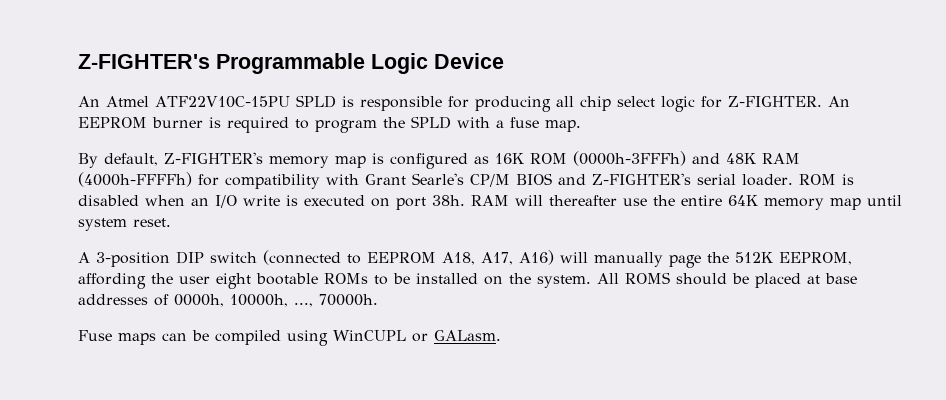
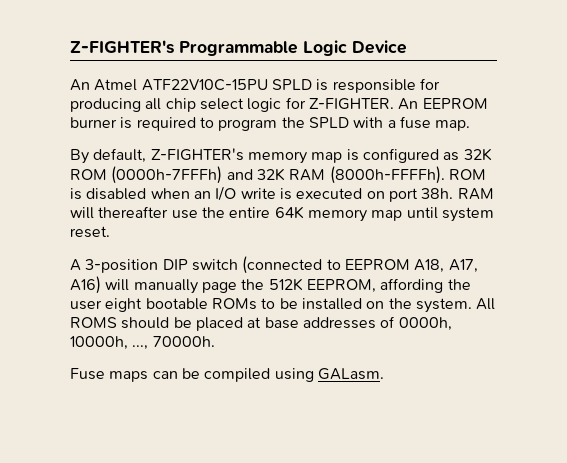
[495,151,800,166] [78,172,793,189] 16K ROM (0000h-3FFFh) and 48K RAM (4000h-FFFFh) for compatibility with Grant Searle's CP/M BIOS and Z-FIGHTER's serial loader. -> [463,148,492,161] [70,166,445,184] 32K ROM (0000h-7FFFh) and 32K RAM (8000h-FFFFh).
[333,330,428,342] WinCUPL or -> (314, 375) none

